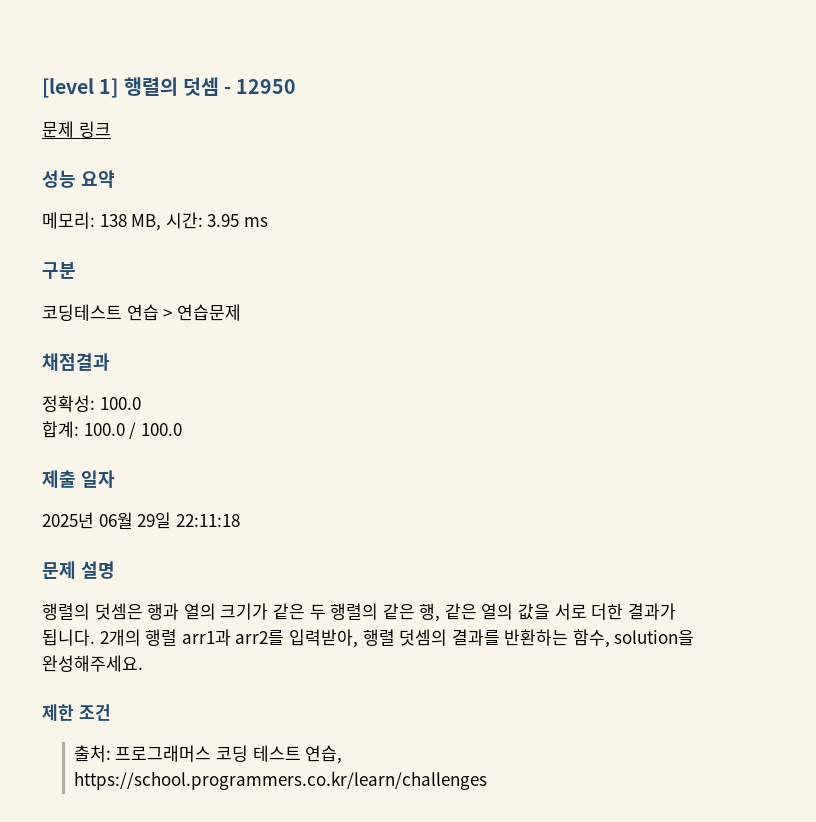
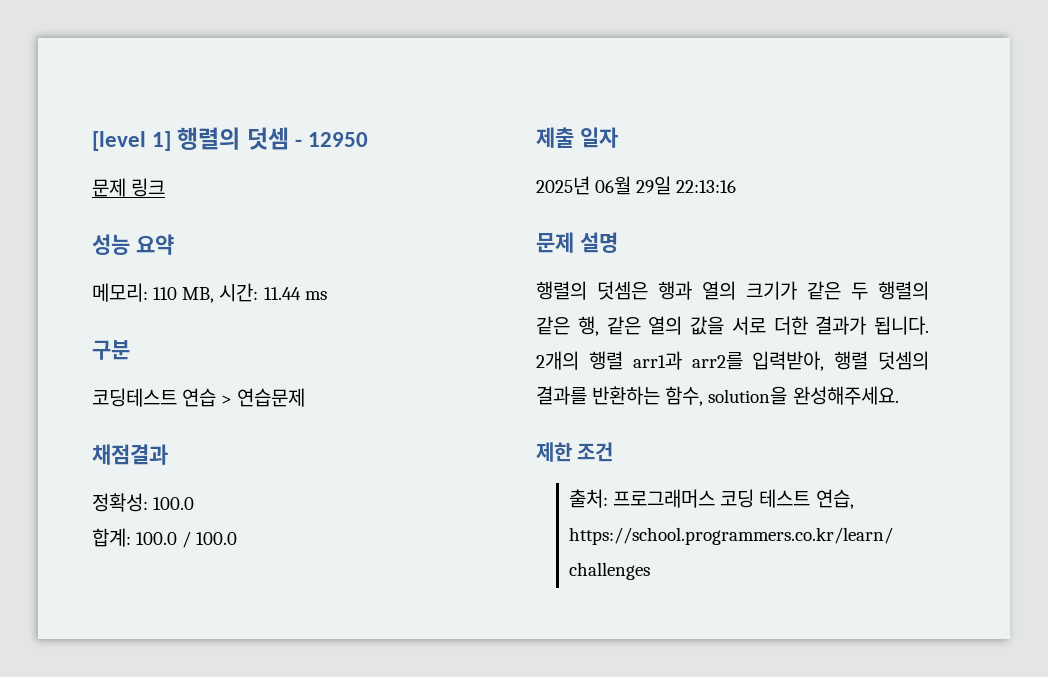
[99,214,127,227] 138 -> [153,287,178,300] 110
[207,214,240,227] 3.95 -> [263,287,301,300] 11.44
[175,514,240,527] 22:11:18 -> [676,180,737,193] 22:13:16

